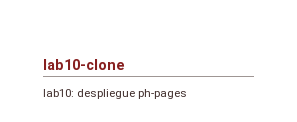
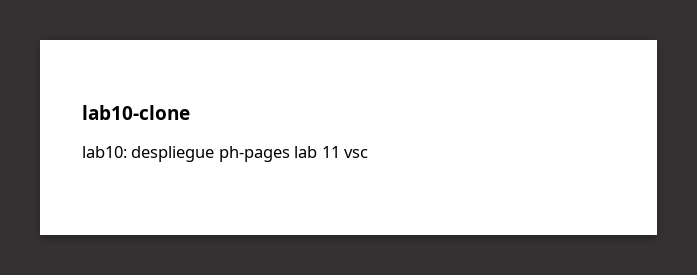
(188, 94) none -> [294,146,369,158] lab 11 vsc

